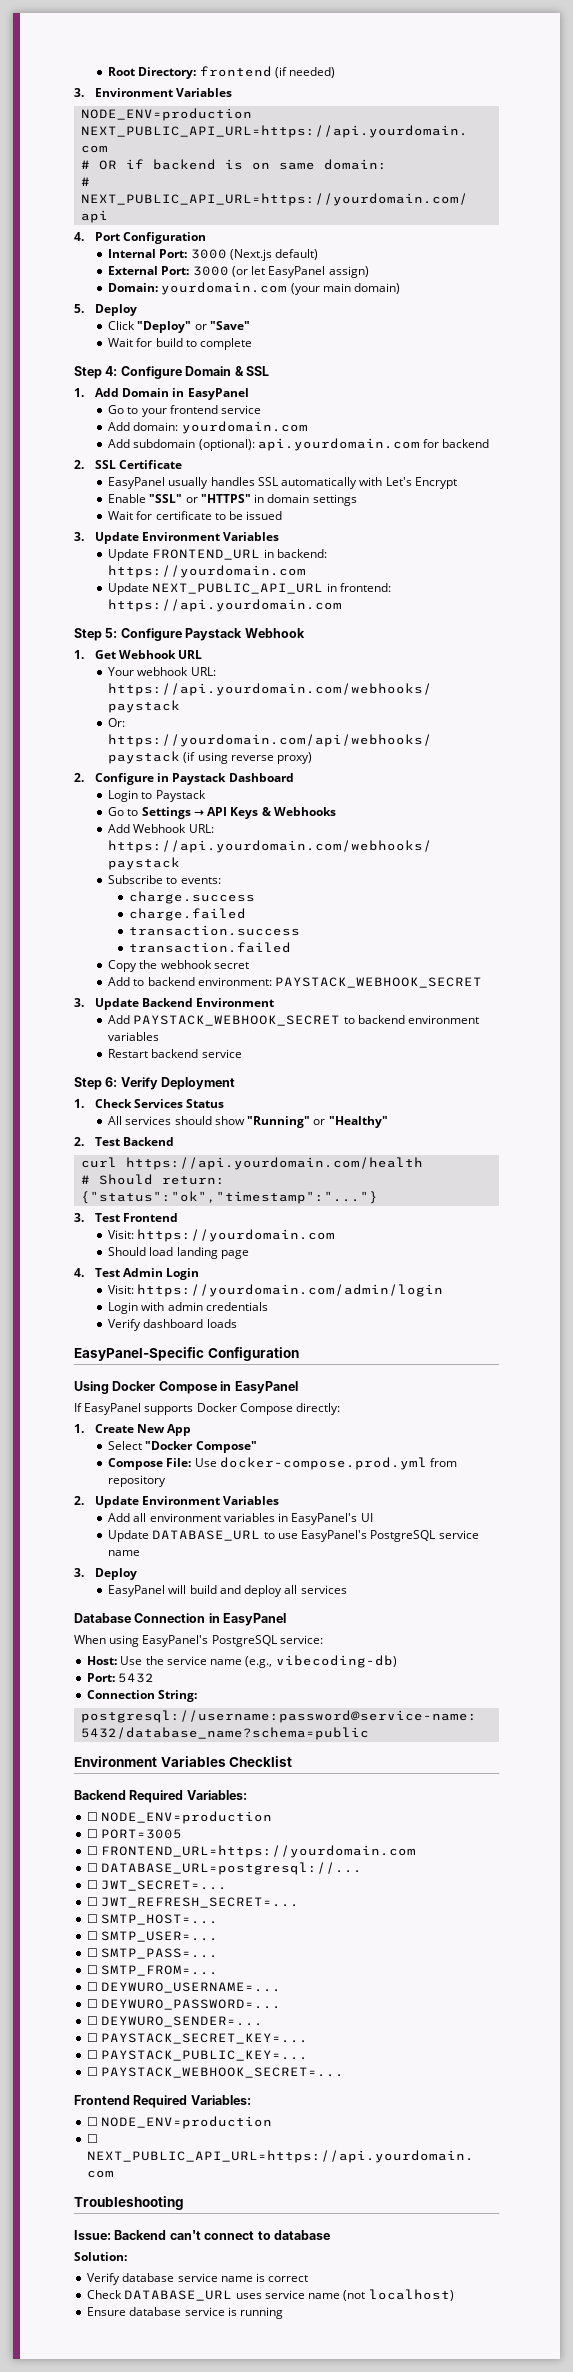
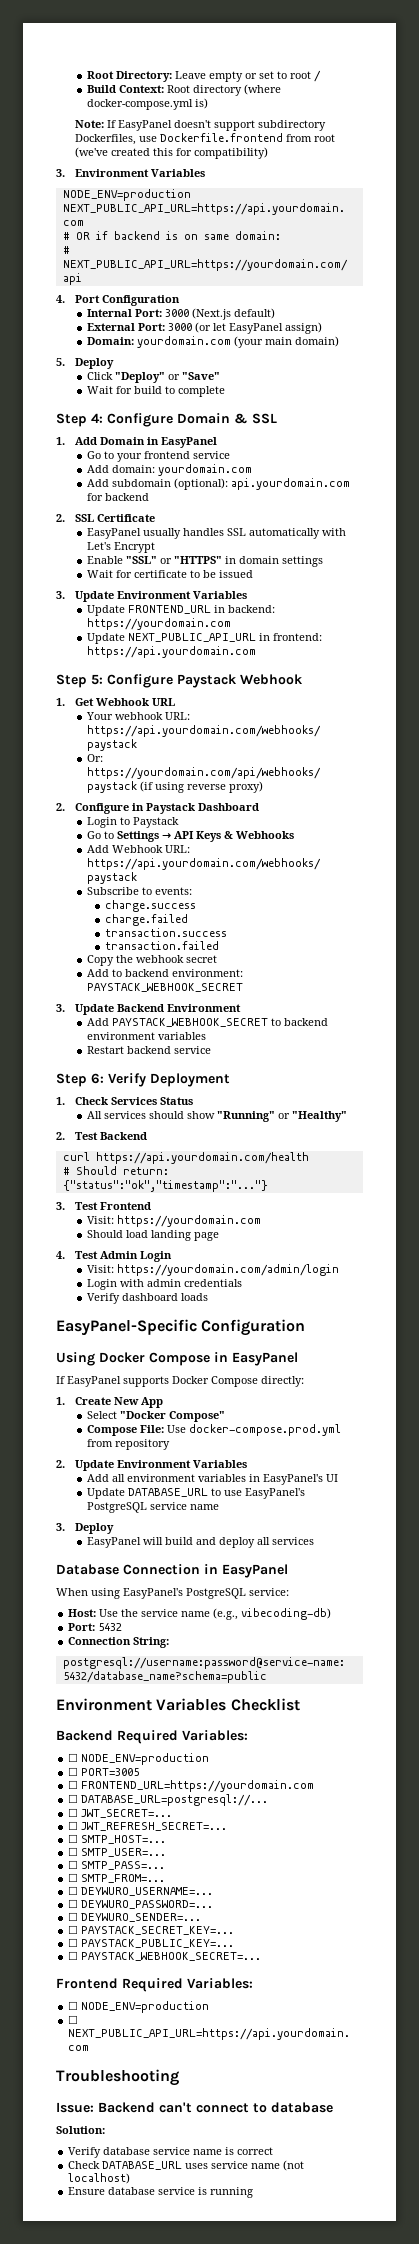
[199,66,336,78] frontend (if needed) -> [174,70,321,82] [86,84,281,96] [86,98,208,110] [74,120,326,131] [74,133,335,145] [74,147,268,159] Leave empty or set to root / // Build Context: Root directory (where docker-compose.yml is) // Note: If EasyPanel doesn't support subdirectory Dockerfiles, use Dockerfile.frontend from root (we've created this for compatibility)

